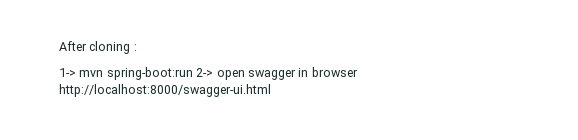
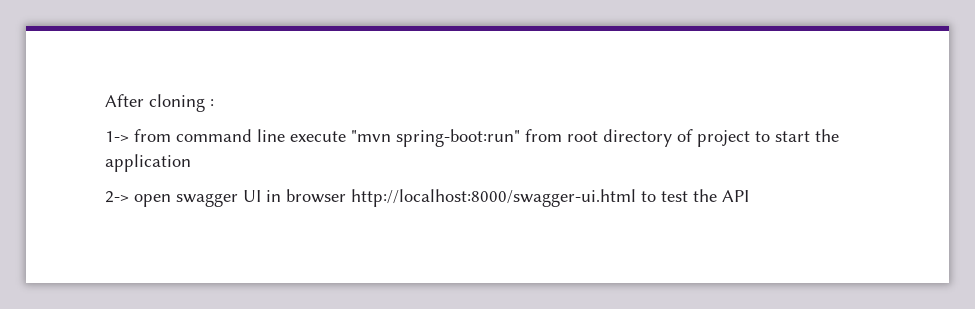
[79,67,193,80] mvn spring-boot:run -> [134,129,839,147] [105,154,191,172] from command line execute "mvn spring-boot:run" from root directory of project to start the application //
(296, 74) none -> [243,190,261,202] UI
(271, 90) none -> [641,189,749,202] to test the API

